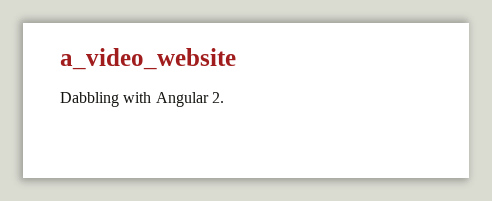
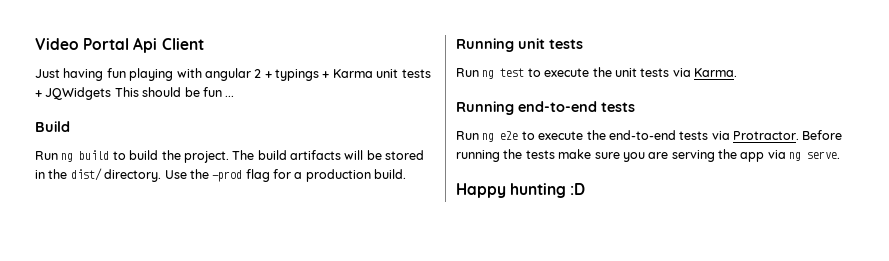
[60,48,236,70] [60,92,224,107] a_video_website // Dabbling with Angular 2. -> [35,37,204,53] [35,68,431,81] [35,87,235,100] [35,121,70,132] [35,150,425,163] [35,168,407,182] [456,38,583,52] [456,67,737,79] [456,101,635,115] [456,130,843,142] [456,149,841,162] [456,183,586,198] Video Portal Api Client // Just having fun playing with angular 2 + typings + Karma unit tests + JQWidgets This should be fun ... // Build // Run ng build to build the project. The build artifacts will be stored in the dist/ directory. Use the -prod flag for a production build. // Running unit tests // Run ng test to execute the unit tests via Karma. // Running end-to-end tests // Run ng e2e to execute the end-to-end tests via Protractor. Before running the tests make sure you are serving the app via ng serve. // Happy hunting :D

